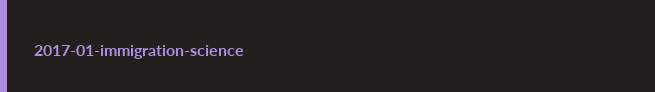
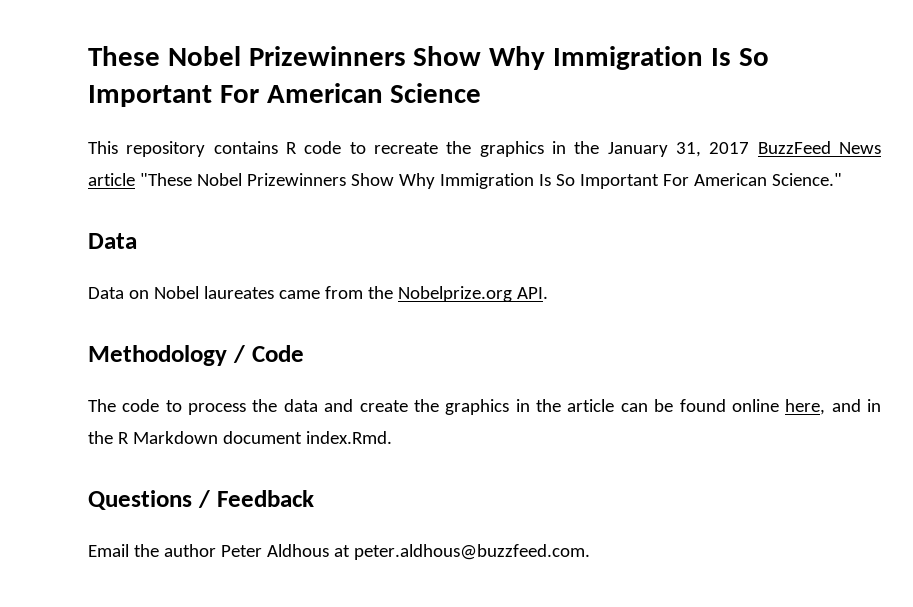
[34,45,244,59] 2017-01-immigration-science -> [88,46,769,70] [88,83,482,107] [88,141,881,157] [88,173,842,189] [88,233,137,249] [88,286,548,302] [88,345,304,366] [88,399,881,415] [88,431,392,444] [88,490,314,510] [88,544,590,560] These Nobel Prizewinners Show Why Immigration Is So Important For American Science // This repository contains R code to recreate the graphics in the January 31, 2017 BuzzFeed News article "These Nobel Prizewinners Show Why Immigration Is So Important For American Science." // Data // Data on Nobel laureates came from the Nobelprize.org API. // Methodology / Code // The code to process the data and create the graphics in the article can be found online here, and in the R Markdown document index.Rmd. // Questions / Feedback // Email the author Peter Aldhous at peter.aldhous@buzzfeed.com.

